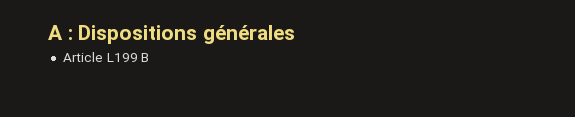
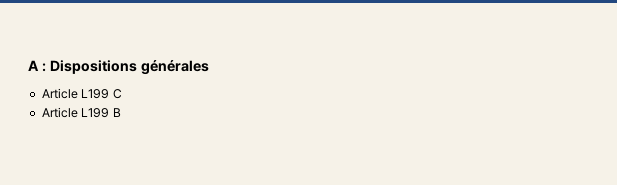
(296, 34) none -> [41,88,122,99] // Article L199 C

